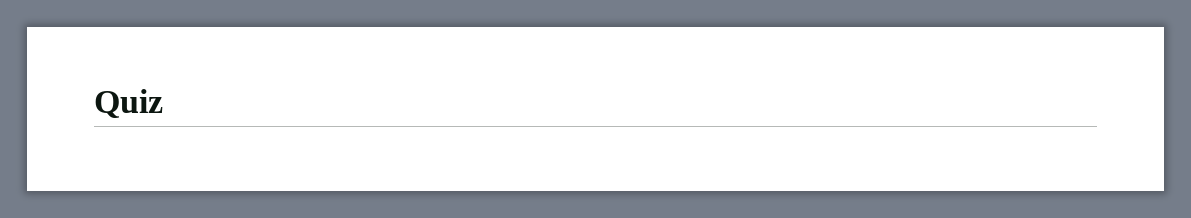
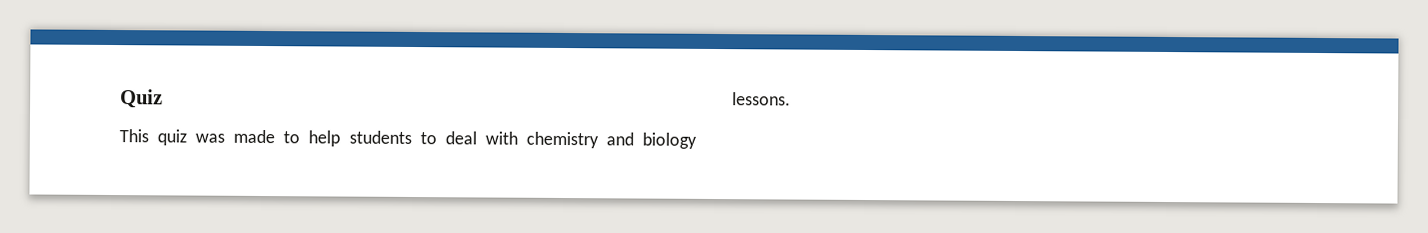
(163, 103) none -> [119,129,697,149] [732,92,791,106] // This quiz was made to help students to deal with chemistry and biology lessons.

